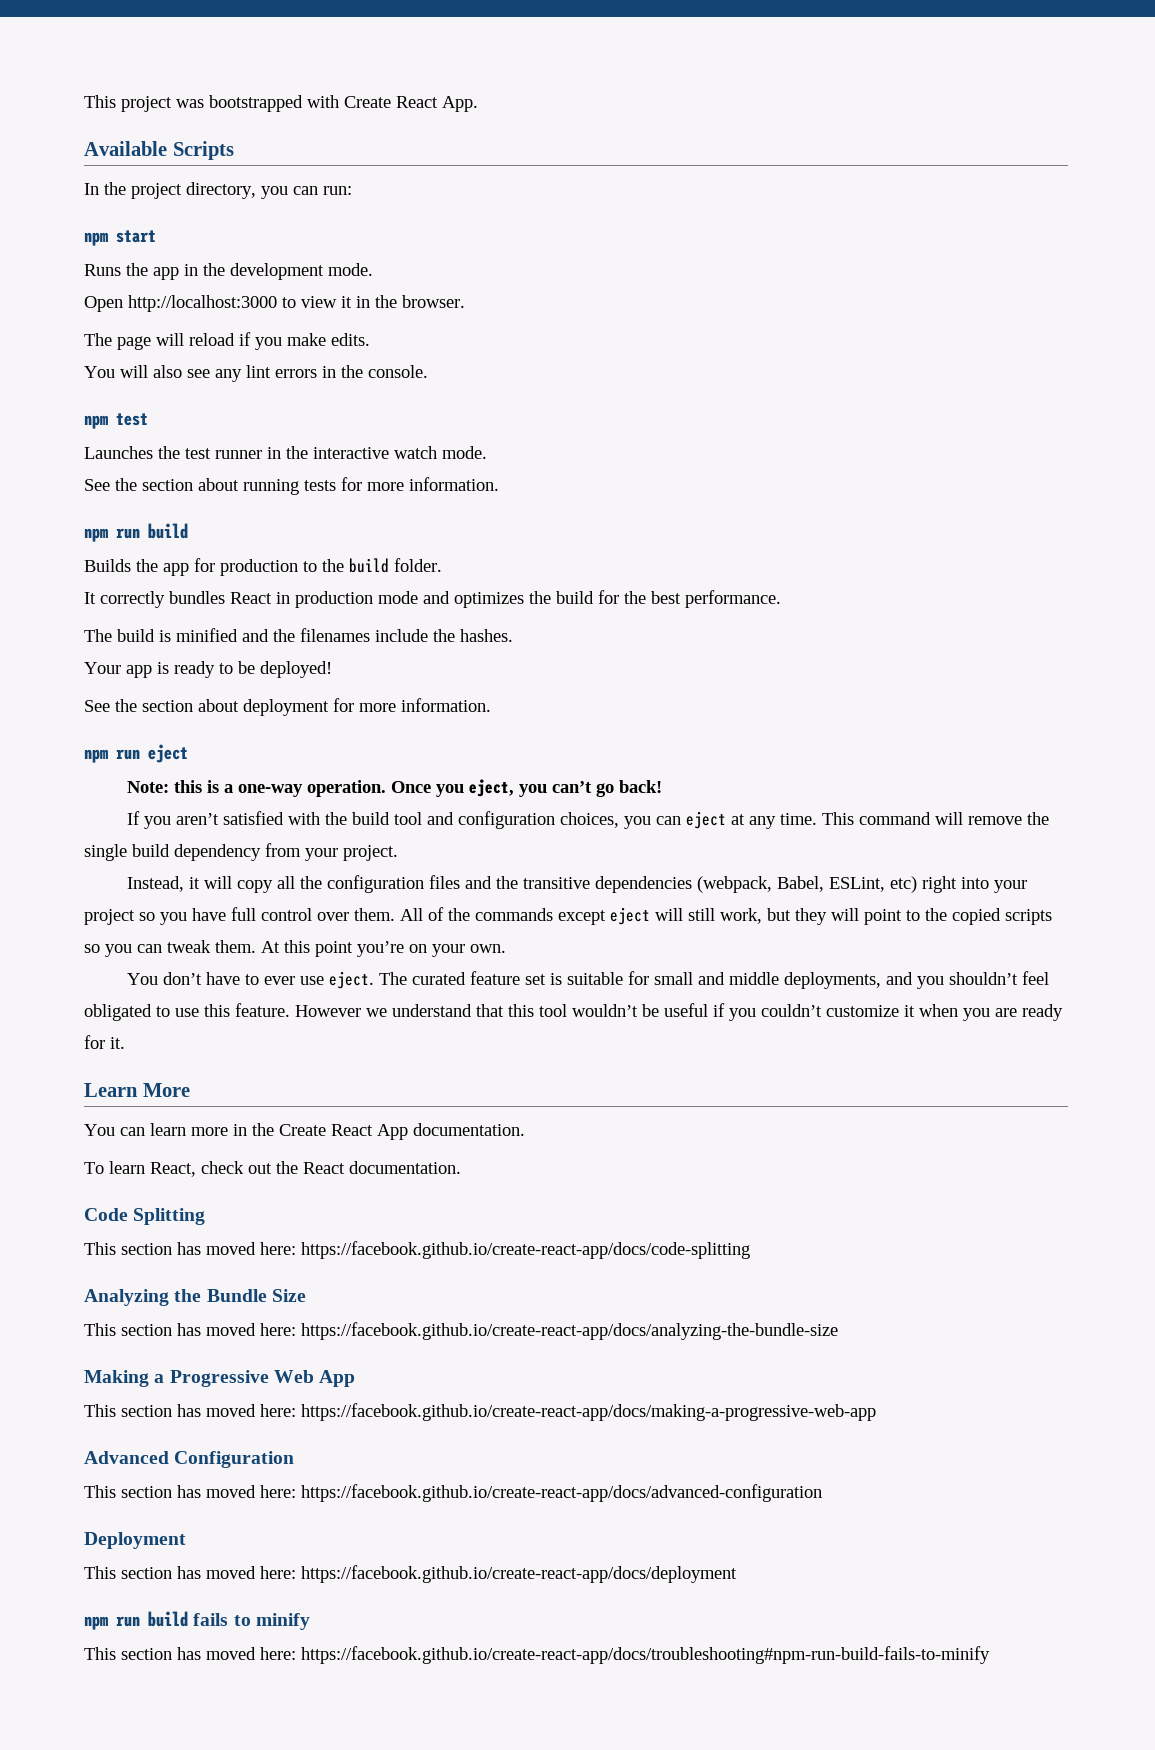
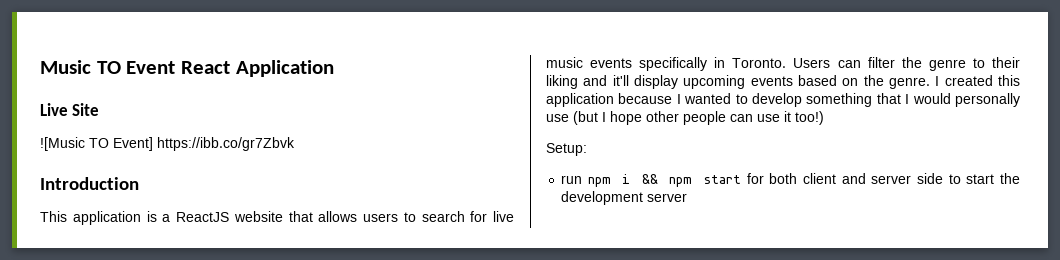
[84,95,478,112] [84,141,234,160] [84,182,352,199] [84,230,156,246] [84,263,373,280] [84,295,465,312] [84,332,370,350] [84,365,428,382] [84,413,148,429] [84,446,487,459] [84,477,499,495] [84,523,188,542] [84,558,442,576] [84,590,781,608] [84,628,513,642] [84,661,332,678] [84,698,491,716] [84,744,188,763] [127,779,663,797] [127,811,1050,829] [84,843,398,861] [127,875,1028,893] [84,907,1052,925] [84,940,506,957] [127,971,1050,989] [84,1003,1063,1021] [84,1035,125,1049] [84,1083,190,1097] [84,1123,525,1140] [84,1161,461,1177] [84,1208,206,1225] [84,1241,750,1259] [84,1289,306,1306] [84,1322,838,1340] [84,1370,356,1387] [84,1403,876,1421] [84,1451,295,1468] [84,1484,822,1502] [84,1532,186,1549] [84,1565,737,1583] [84,1611,310,1630] [84,1646,990,1664] This project was bootstrapped with Create React App. // Available Scripts // In the project directory, you can run: // npm start // Runs the app in the development mode. // Open http://localhost:3000 to view it in the browser. // The page will reload if you make edits. // You will also see any lint errors in the console. // npm test // Launches the test runner in the interactive watch mode. // See the section about running tests for more information. // npm run build // Builds the app for production to the build folder. // It correctly bundles React in production mode and optimizes the build for the best performance. // The build is minified and the filenames include the hashes. // Your app is ready to be deployed! // See the section about deployment for more information. // npm run eject // Note: this is a one-way operation. Once you eject, you can’t go back! // If you aren’t satisfied with the build tool and configuration choices, you can eject at any time. This command will remove the single build dependency from your project. // Instead, it will copy all the configuration files and the transitive dependencies (webpack, Babel, ESLint, etc) right into your project so you have full control over them. All of the commands except eject will still work, but they will point to the copied scripts so you can tweak them. At this point you’re on your own. // You don’t have to ever use eject. The curated feature set is suitable for small and middle deployments, and you shouldn’t feel obligated to use this feature. However we understand that this tool wouldn’t be useful if you couldn’t customize it when you are ready for it. // Learn More // You can learn more in the Create React App documentation. // To learn React, check out the React documentation. // Code Splitting // This section has moved here: https://facebook.github.io/create-react-app/docs/code-splitting // Analyzing the Bundle Size // This section has moved here: https://facebook.github.io/create-react-app/docs/analyzing-the-bundle-size // Making a Progressive Web App // This section has moved here: https://facebook.github.io/create-react-app/docs/making-a-progressive-web-app // Advanced Configuration // This section has moved here: https://facebook.github.io/create-react-app/docs/advanced-configuration // Deployment // This section has moved here: https://facebook.github.io/create-react-app/docs/deployment // npm run build fails to minify // This section has moved here: https://facebook.github.io/create-react-app/docs/troubleshooting#npm-run-build-fails-to-minify -> [40,60,334,77] [40,103,100,116] [40,137,295,151] [40,177,139,190] [40,211,514,225] [546,57,1020,71] [546,75,1020,89] [546,93,1020,107] [546,111,824,125] [546,143,587,156] [561,173,1020,187] [561,191,688,205] Music TO Event React Application // Live Site // ![Music TO Event] https://ibb.co/gr7Zbvk // Introduction // This application is a ReactJS website that allows users to search for live music events specifically in Toronto. Users can filter the genre to their liking and it'll display upcoming events based on the genre. I created this application because I wanted to develop something that I would personally use (but I hope other people can use it too!) // Setup: // run npm i && npm start for both client and server side to start the development server

